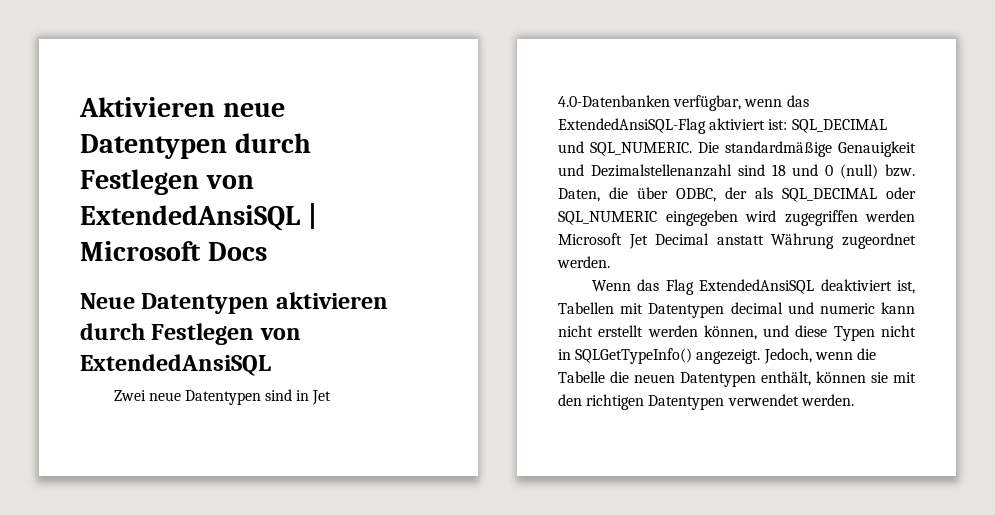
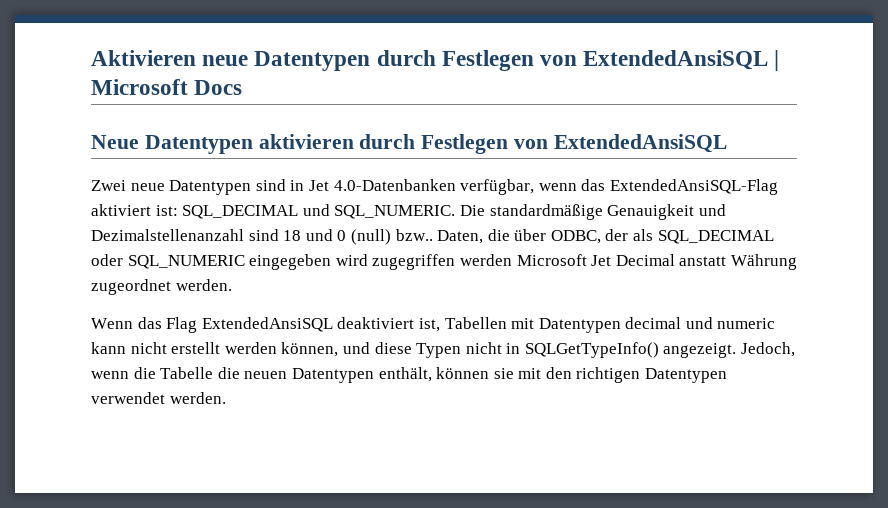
[885,164,915,177] bzw. -> [395,229,433,241] bzw..

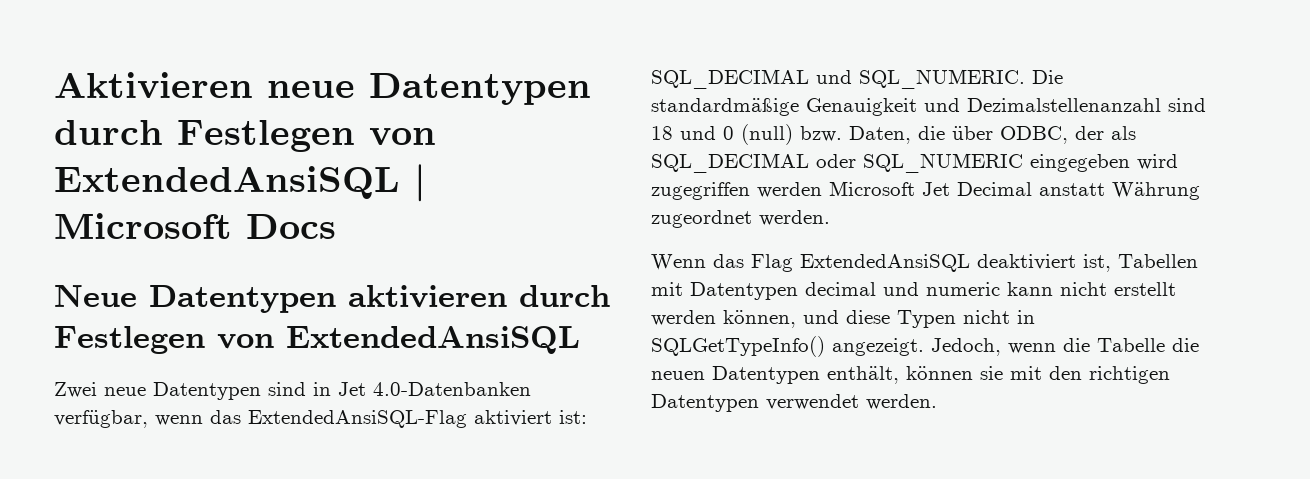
[395,229,433,241] bzw.. -> [800,126,842,142] bzw.

